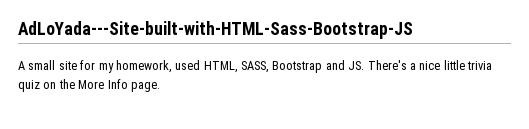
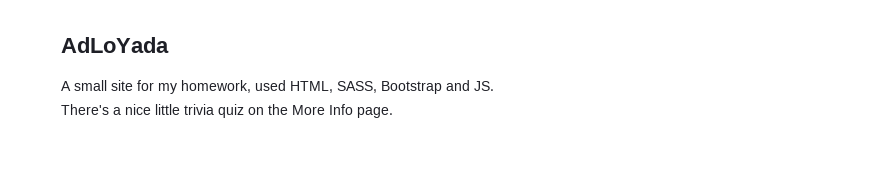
[18,21,413,39] AdLoYada---Site-built-with-HTML-Sass-Bootstrap-JS -> [61,37,169,53] AdLoYada
(365, 65) none -> (494, 86) //

